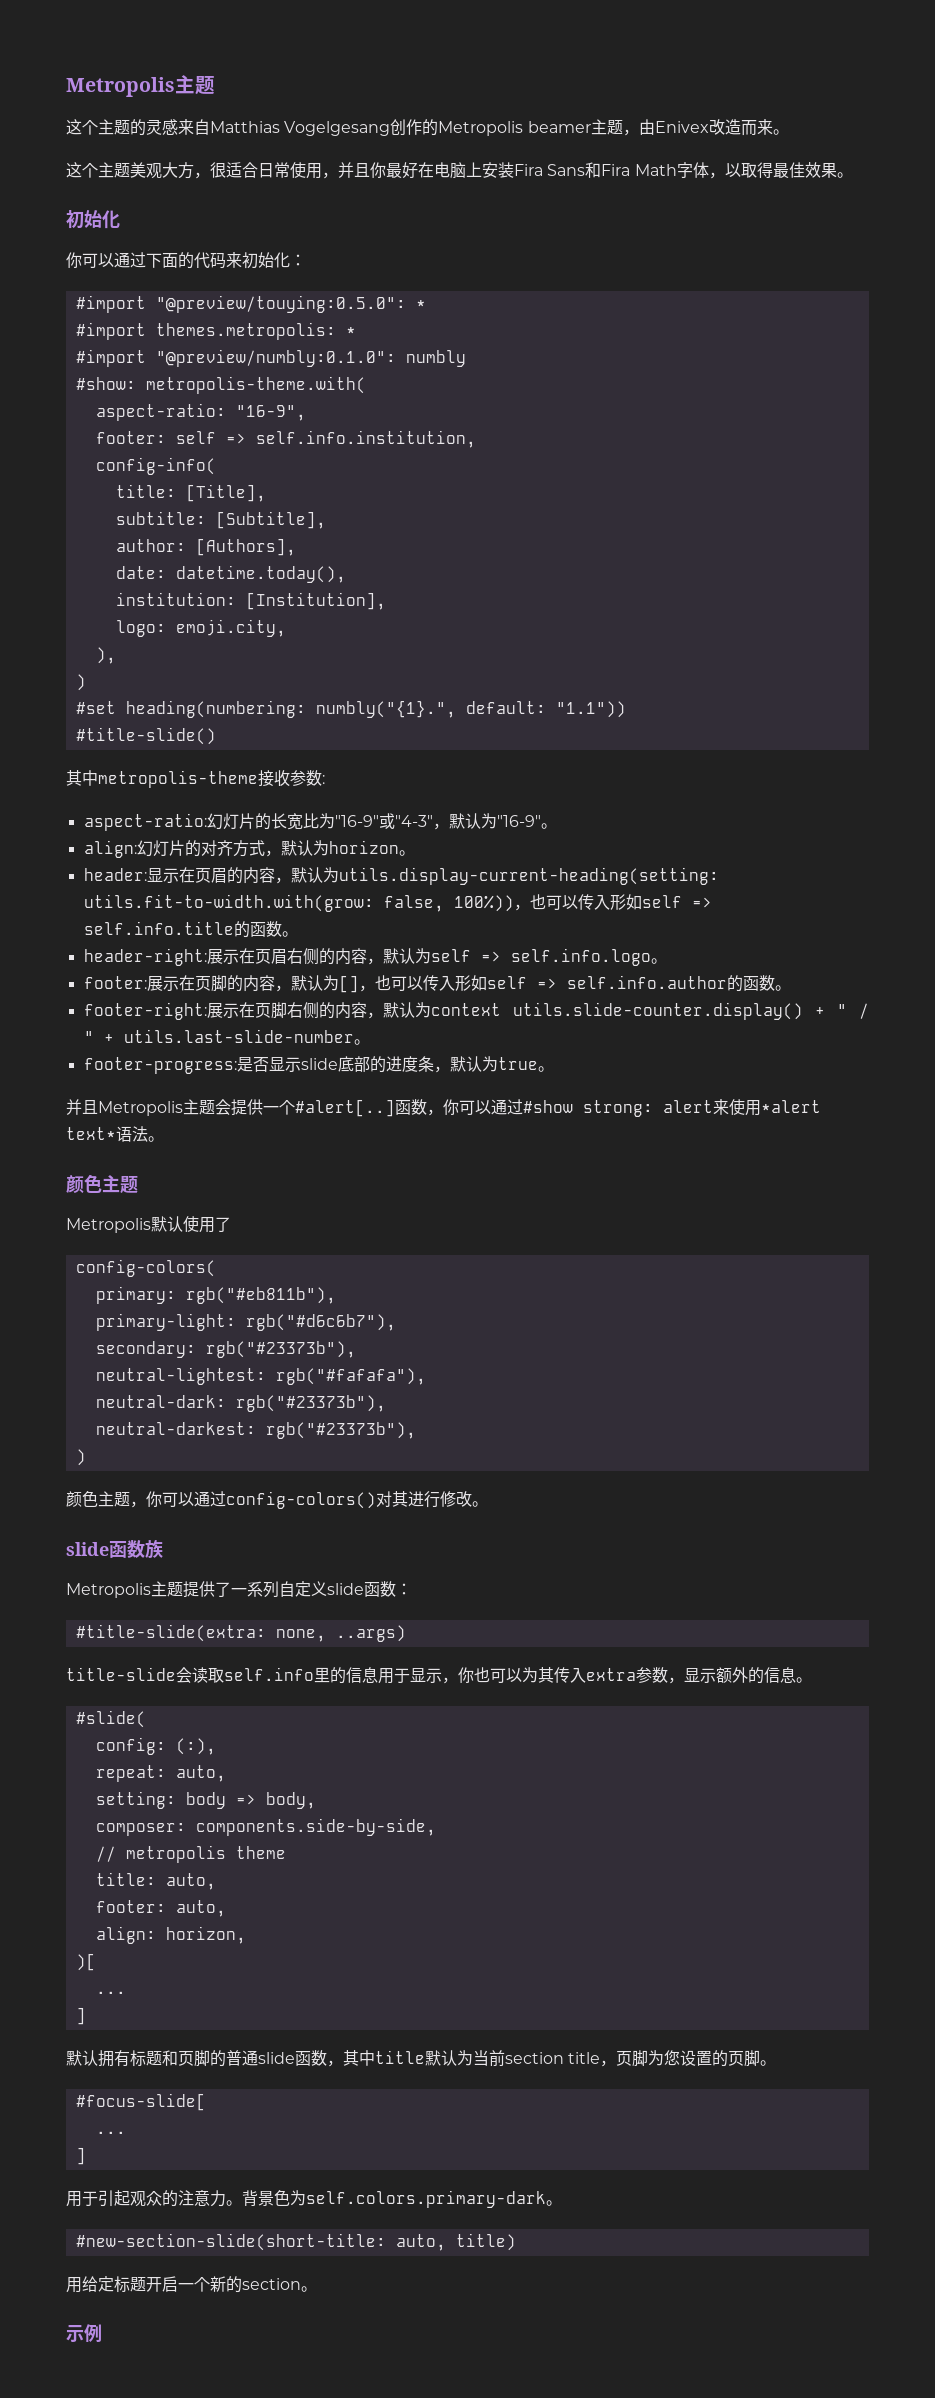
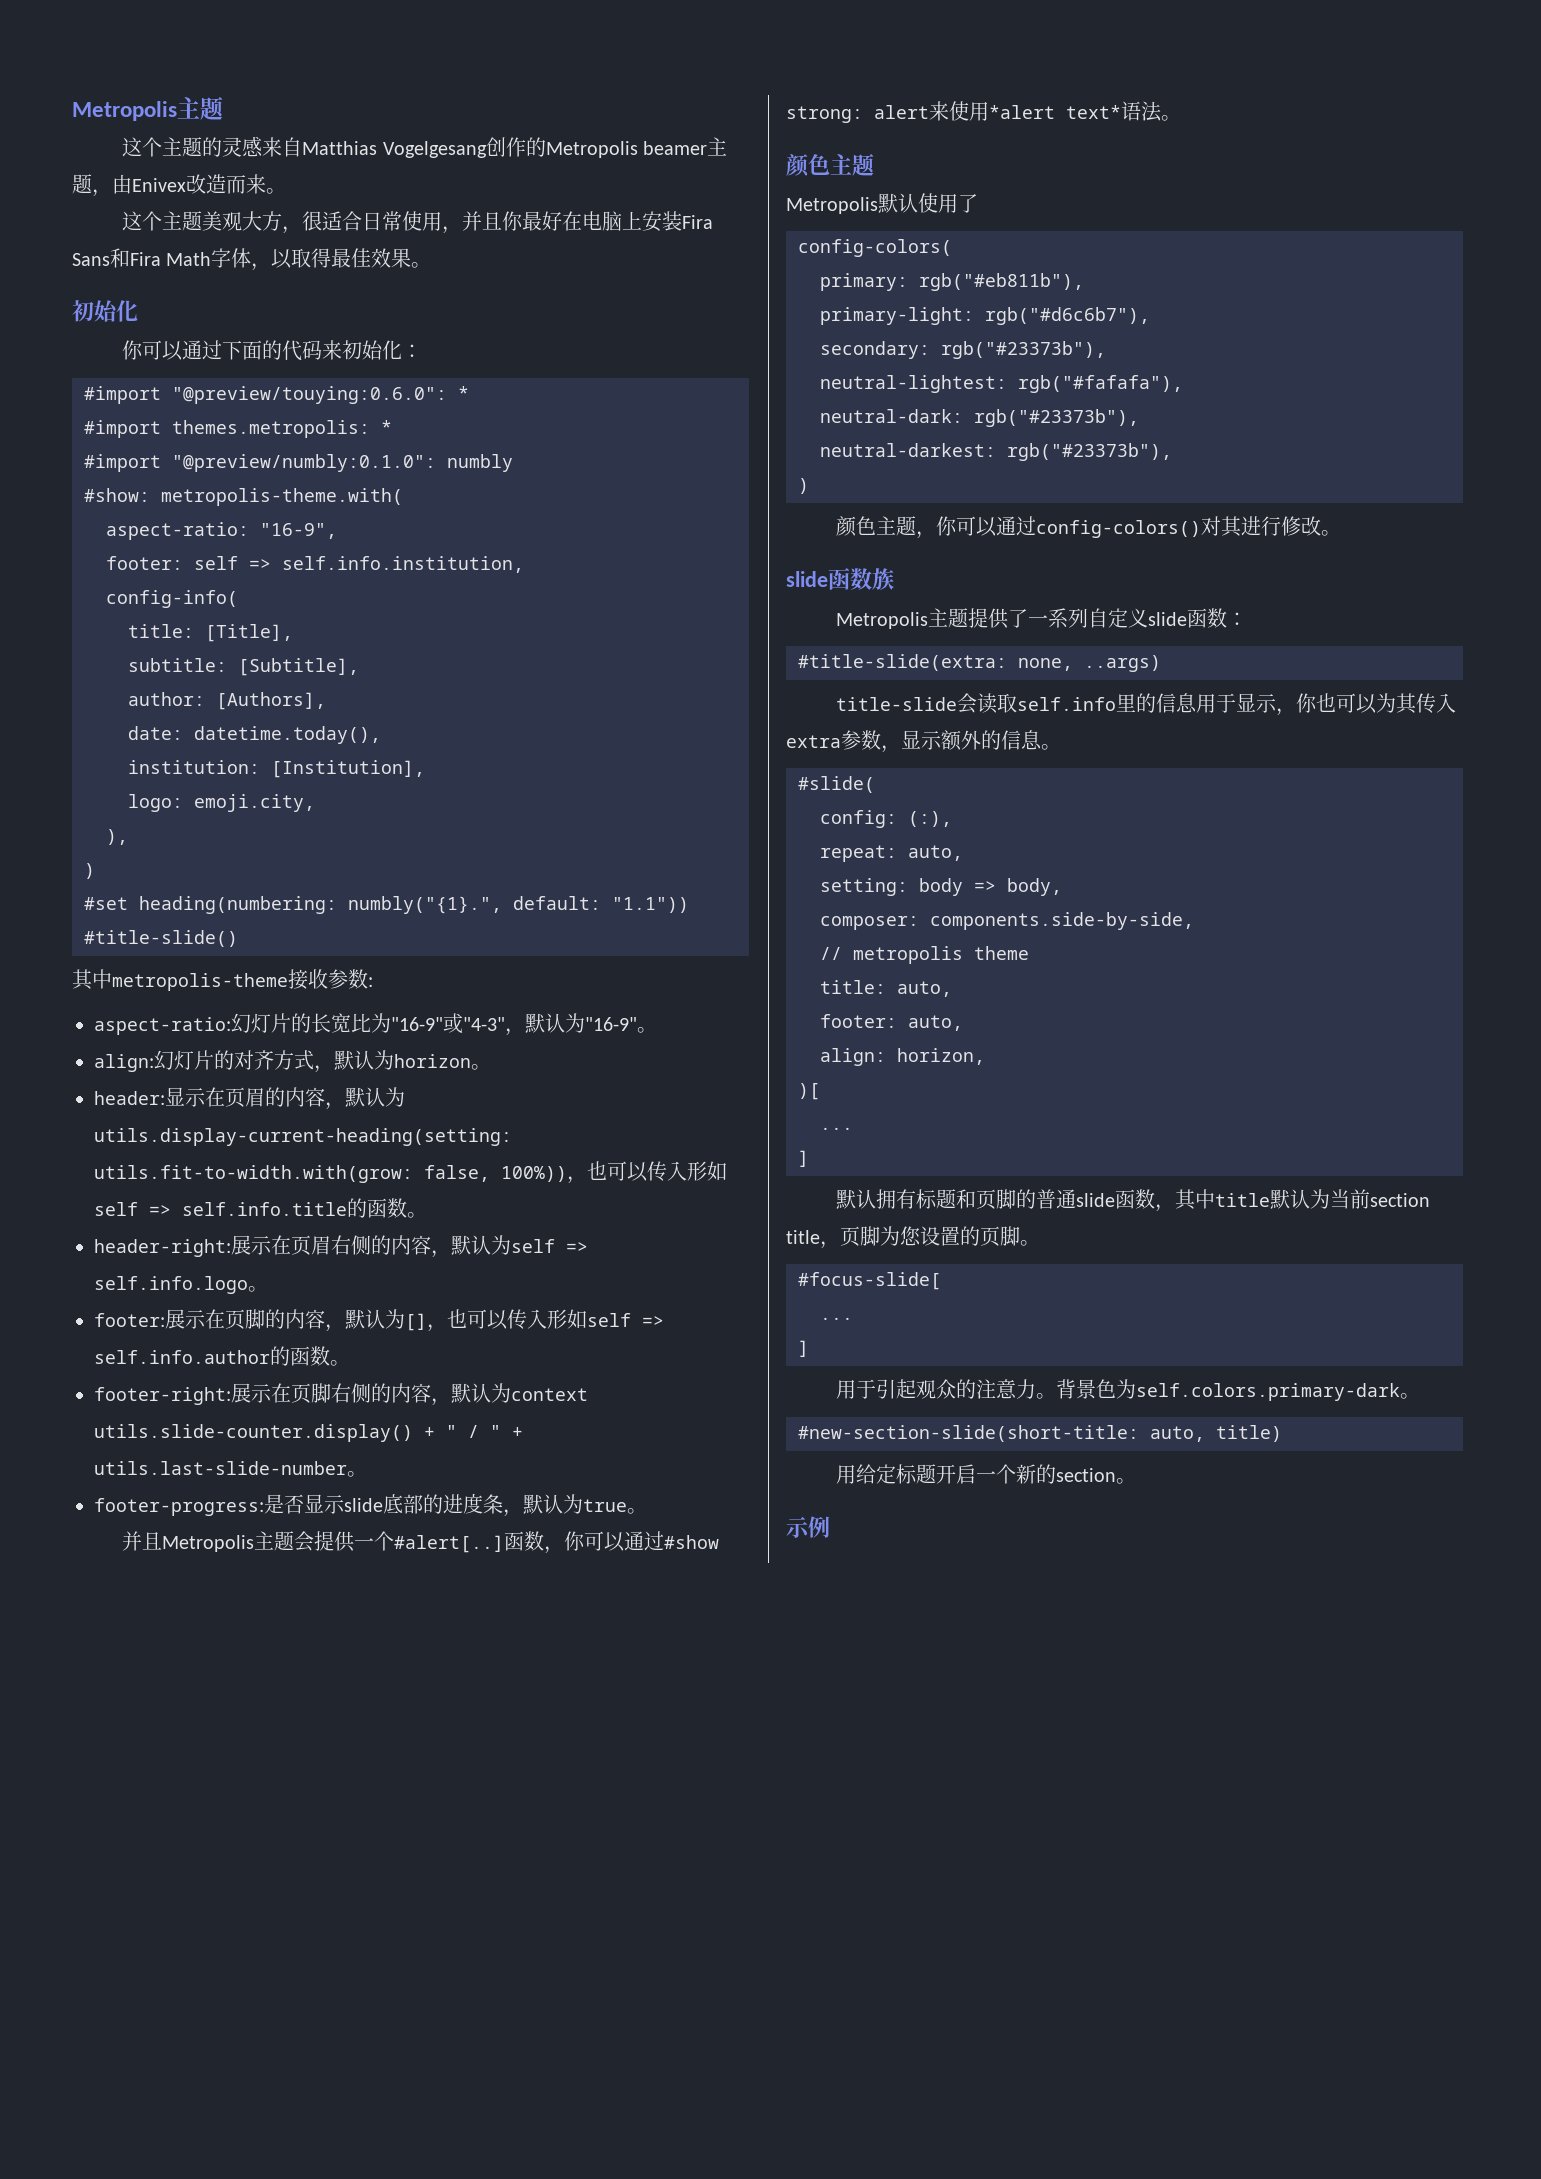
[155,295,406,313] "@preview/touying:0.5.0": -> [172,386,447,404] "@preview/touying:0.6.0":

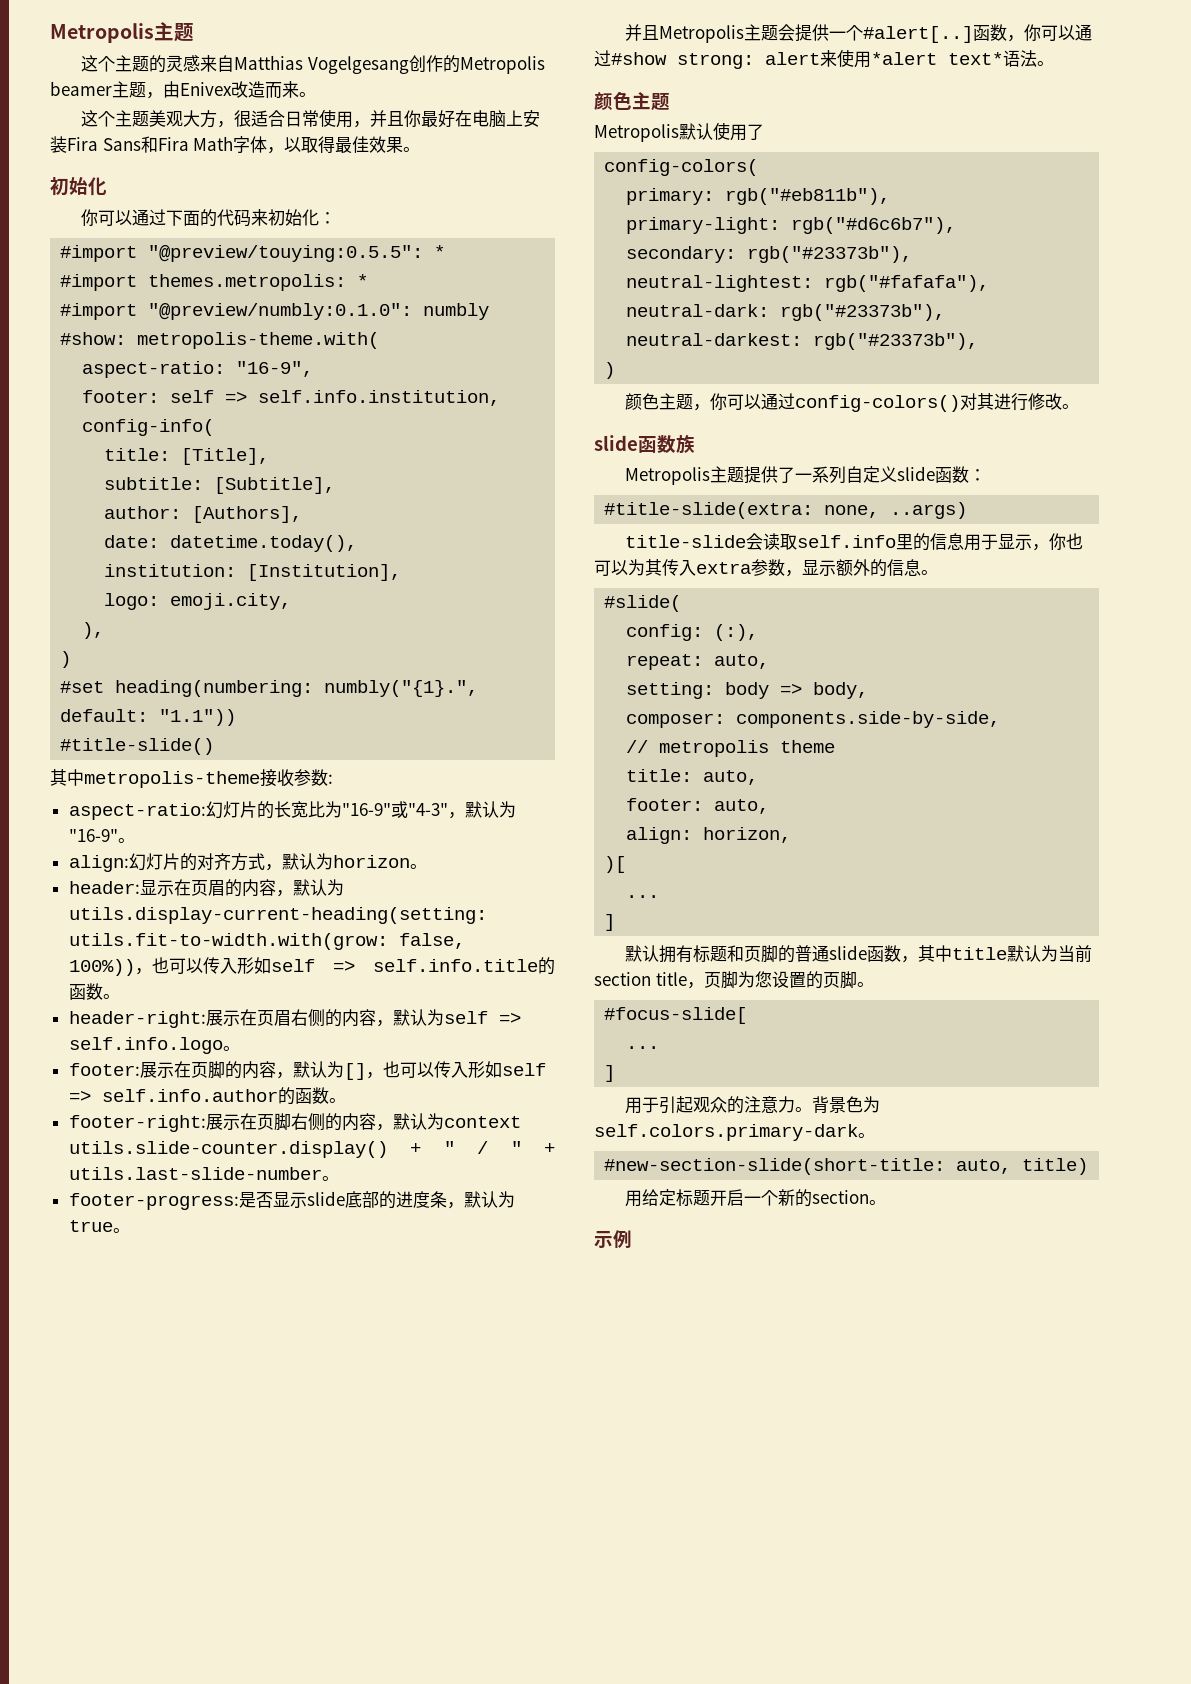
[172,386,447,404] "@preview/touying:0.6.0": -> [148,245,424,262] "@preview/touying:0.5.5":

